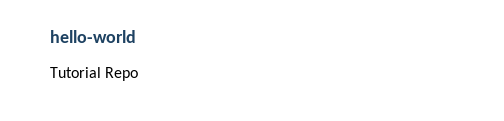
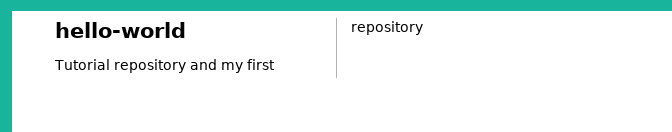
[105,67,139,81] Repo -> [113,59,275,73] [351,21,423,35] repository and my first repository

